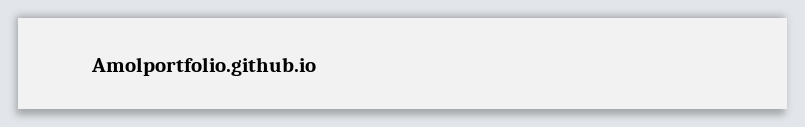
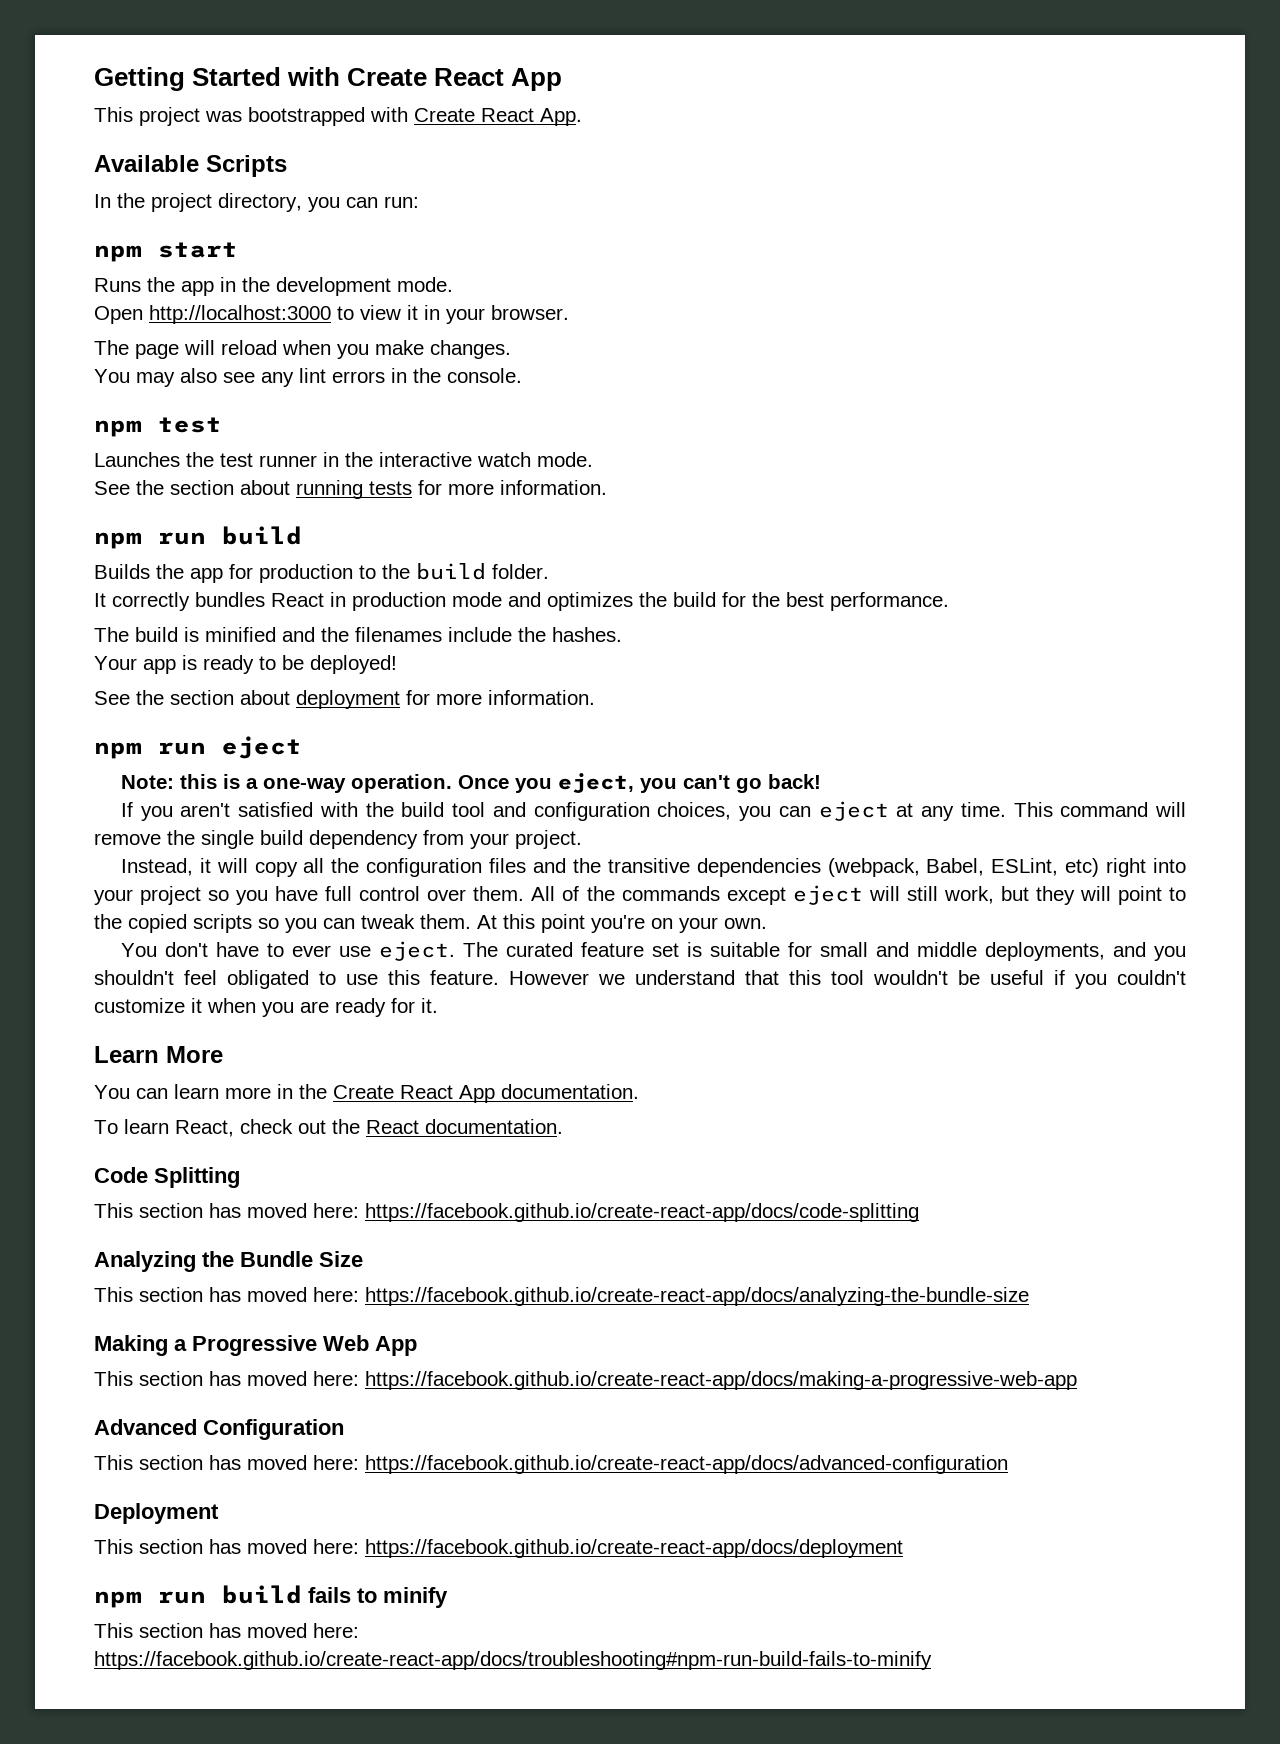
[91,57,316,76] Amolportfolio.github.io -> [94,67,563,91] [94,107,582,126] [94,155,287,177] [94,193,419,212] [94,242,238,262] [94,277,453,296] [94,305,569,324] [94,340,511,359] [94,368,522,387] [94,417,222,437] [94,452,593,467] [94,480,607,499] [94,526,302,549] [94,563,549,583] [94,592,949,611] [94,627,622,642] [94,655,397,674] [94,690,595,709] [94,736,302,759] [120,773,821,793] [120,801,1186,821] [94,830,582,849] [120,858,1186,877] [94,885,1186,905] [94,914,767,933] [120,941,1186,961] [94,970,1186,989] [94,998,438,1017] [94,1046,223,1063] [94,1084,639,1103] [94,1119,563,1137] [94,1167,240,1188] [94,1203,919,1222] [94,1251,363,1272] [94,1287,1029,1306] [94,1335,417,1356] [94,1371,1077,1390] [94,1419,344,1440] [94,1455,1008,1474] [94,1503,219,1524] [94,1539,903,1558] [94,1585,448,1608] [94,1623,359,1638] [94,1651,932,1670] Getting Started with Create React App // This project was bootstrapped with Create React App. // Available Scripts // In the project directory, you can run: // npm start // Runs the app in the development mode. // Open http://localhost:3000 to view it in your browser. // The page will reload when you make changes. // You may also see any lint errors in the console. // npm test // Launches the test runner in the interactive watch mode. // See the section about running tests for more information. // npm run build // Builds the app for production to the build folder. // It correctly bundles React in production mode and optimizes the build for the best performance. // The build is minified and the filenames include the hashes. // Your app is ready to be deployed! // See the section about deployment for more information. // npm run eject // Note: this is a one-way operation. Once you eject, you can't go back! // If you aren't satisfied with the build tool and configuration choices, you can eject at any time. This command will remove the single build dependency from your project. // Instead, it will copy all the configuration files and the transitive dependencies (webpack, Babel, ESLint, etc) right into your project so you have full control over them. All of the commands except eject will still work, but they will point to the copied scripts so you can tweak them. At this point you're on your own. // You don't have to ever use eject. The curated feature set is suitable for small and middle deployments, and you shouldn't feel obligated to use this feature. However we understand that this tool wouldn't be useful if you couldn't customize it when you are ready for it. // Learn More // You can learn more in the Create React App documentation. // To learn React, check out the React documentation. // Code Splitting // This section has moved here: https://facebook.github.io/create-react-app/docs/code-splitting // Analyzing the Bundle Size // This section has moved here: https://facebook.github.io/create-react-app/docs/analyzing-the-bundle-size // Making a Progressive Web App // This section has moved here: https://facebook.github.io/create-react-app/docs/making-a-progressive-web-app // Advanced Configuration // This section has moved here: https://facebook.github.io/create-react-app/docs/advanced-configuration // Deployment // This section has moved here: https://facebook.github.io/create-react-app/docs/deployment // npm run build fails to minify // This section has moved here: https://facebook.github.io/create-react-app/docs/troubleshooting#npm-run-build-fails-to-minify

